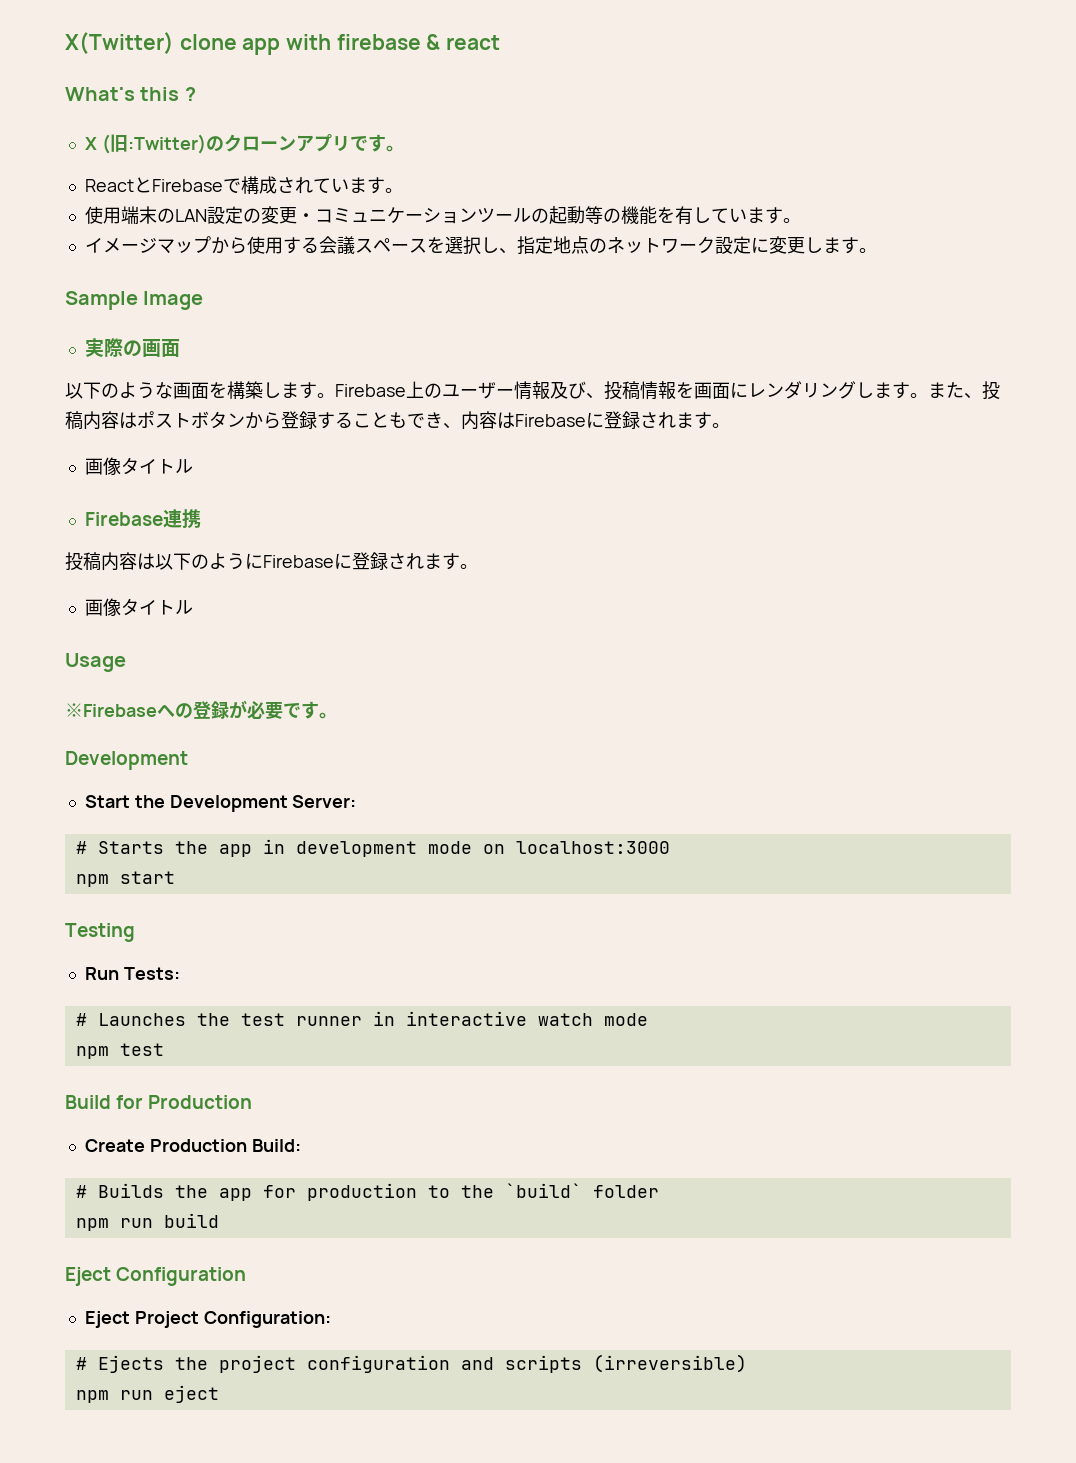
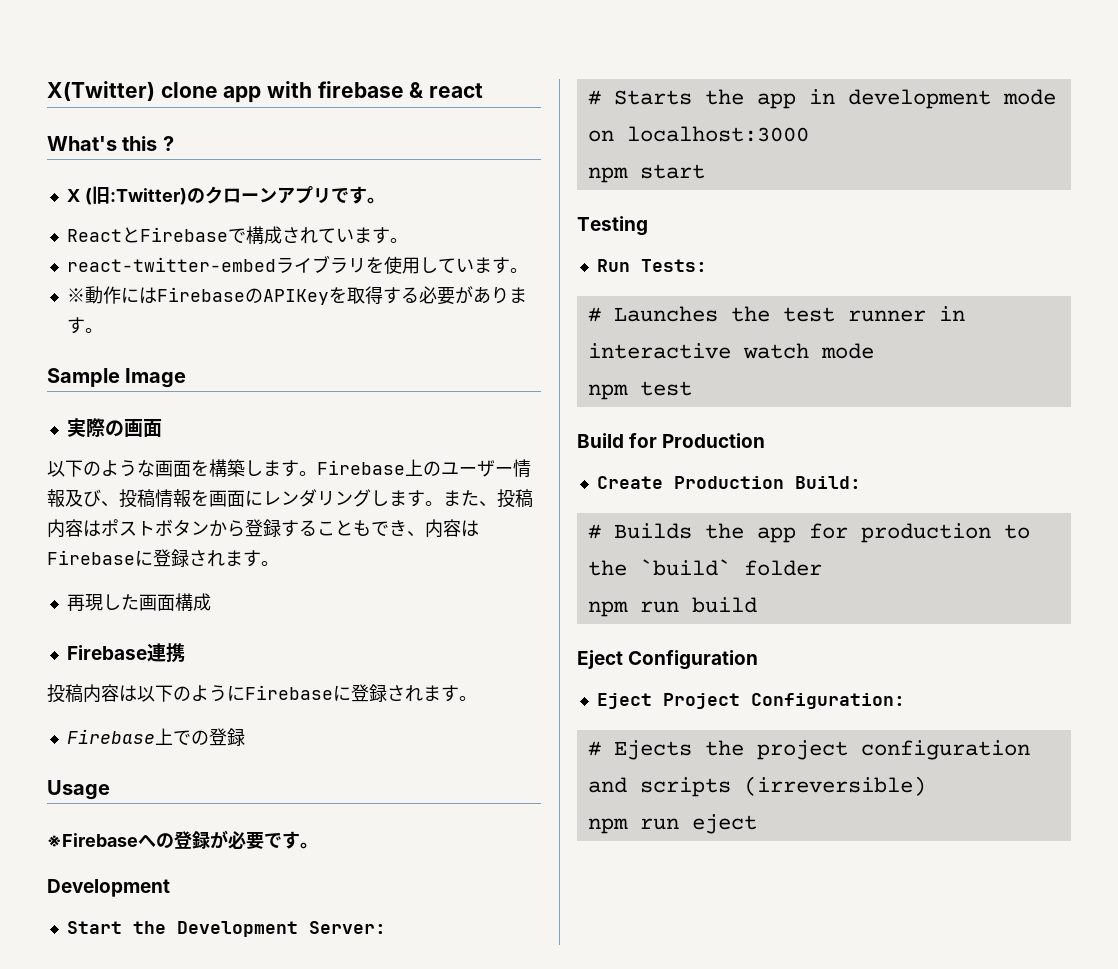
[84,206,801,225] [84,236,823,255] 使用端末のLAN設定の変更・コミュニケーションツールの起動等の機能を有しています。 // イメージマップから使用する会議スペースを選択し、指定地点のネットワーク設定に変更し -> [66,255,528,274] [66,286,509,305] react-twitter-embedライブラリを使用しています。 // ※動作にはFirebaseのAPIKeyを取得する必要があり
[84,457,193,475] 画像タイトル -> [66,593,211,612] 再現した画面構成
[84,598,193,616] 画像タイトル -> [66,728,245,746] Firebase上での登録

